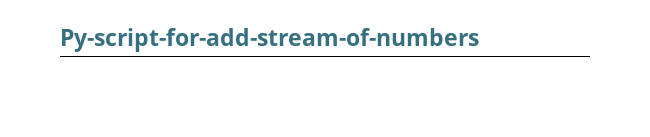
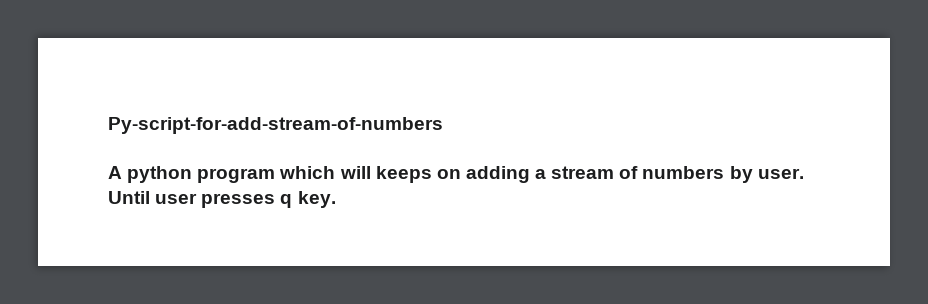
(479, 40) none -> [108,166,804,183] [108,191,336,208] // A python program which will keeps on adding a stream of numbers by user. Until user presses q key.

